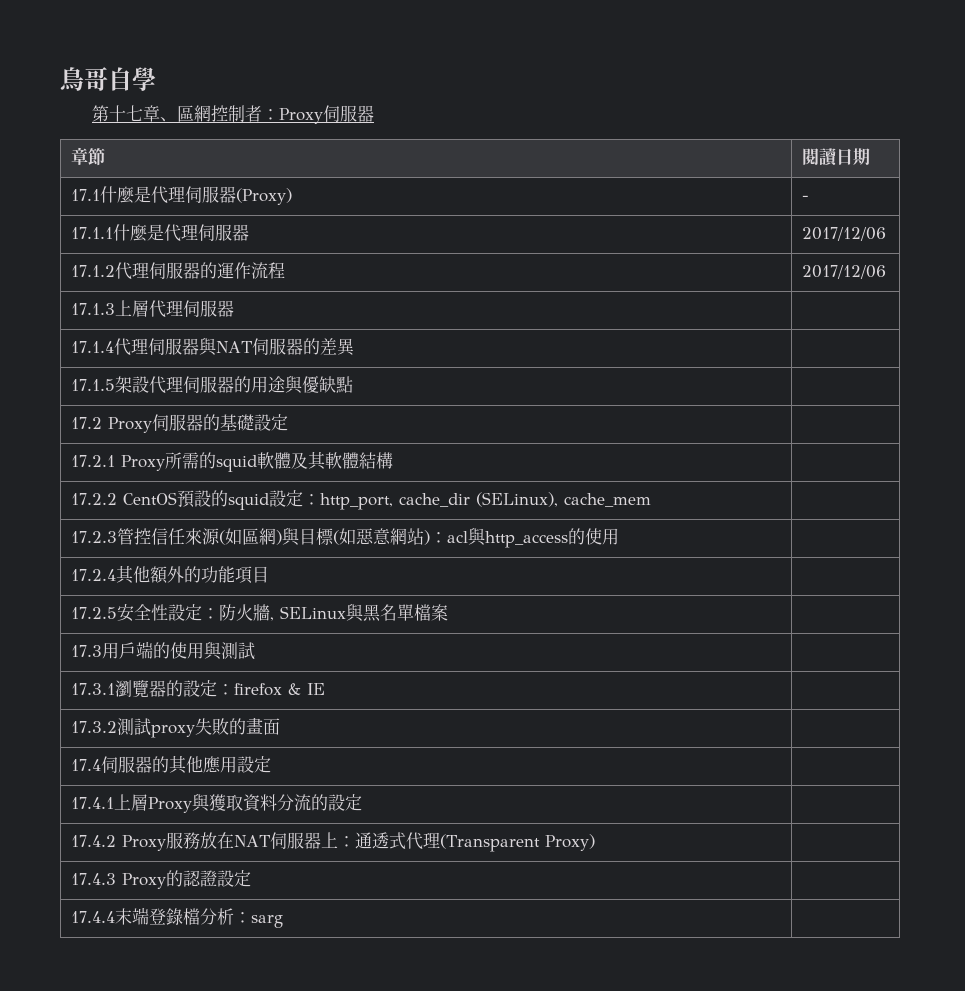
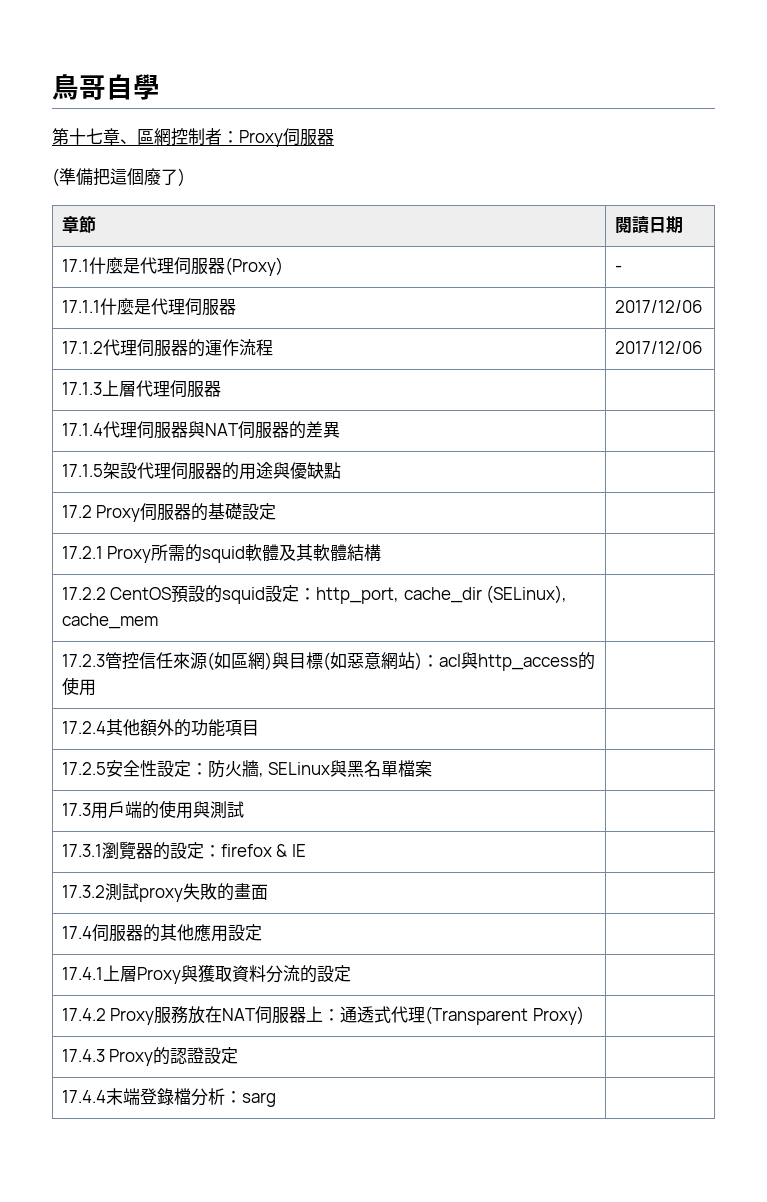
(375, 113) none -> [52,168,185,187] // (準備把這個廢了)

